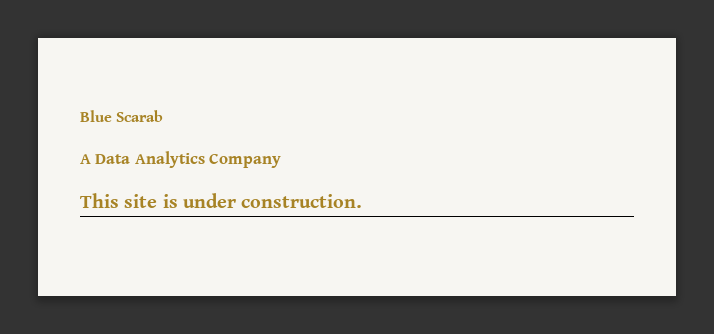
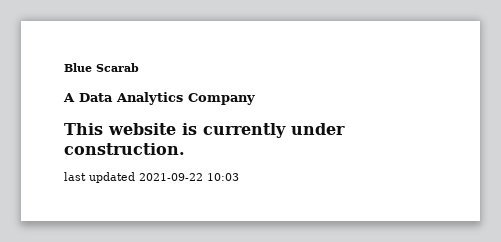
[124,194,178,208] site is -> [108,123,286,138] website is currently
(363, 201) none -> [64,172,239,183] // last updated 2021-09-22 10:03

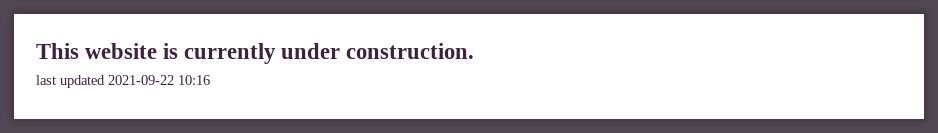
[64,63,139,72] [63,92,255,105] Blue Scarab // A Data Analytics Company // -> (36, 51) none
[207,173,239,181] 10:03 -> [178,75,210,85] 10:16

